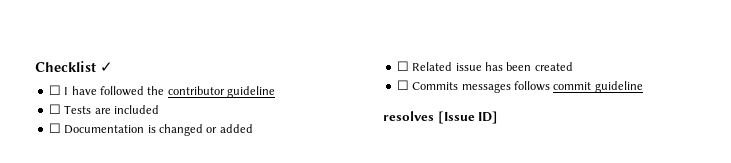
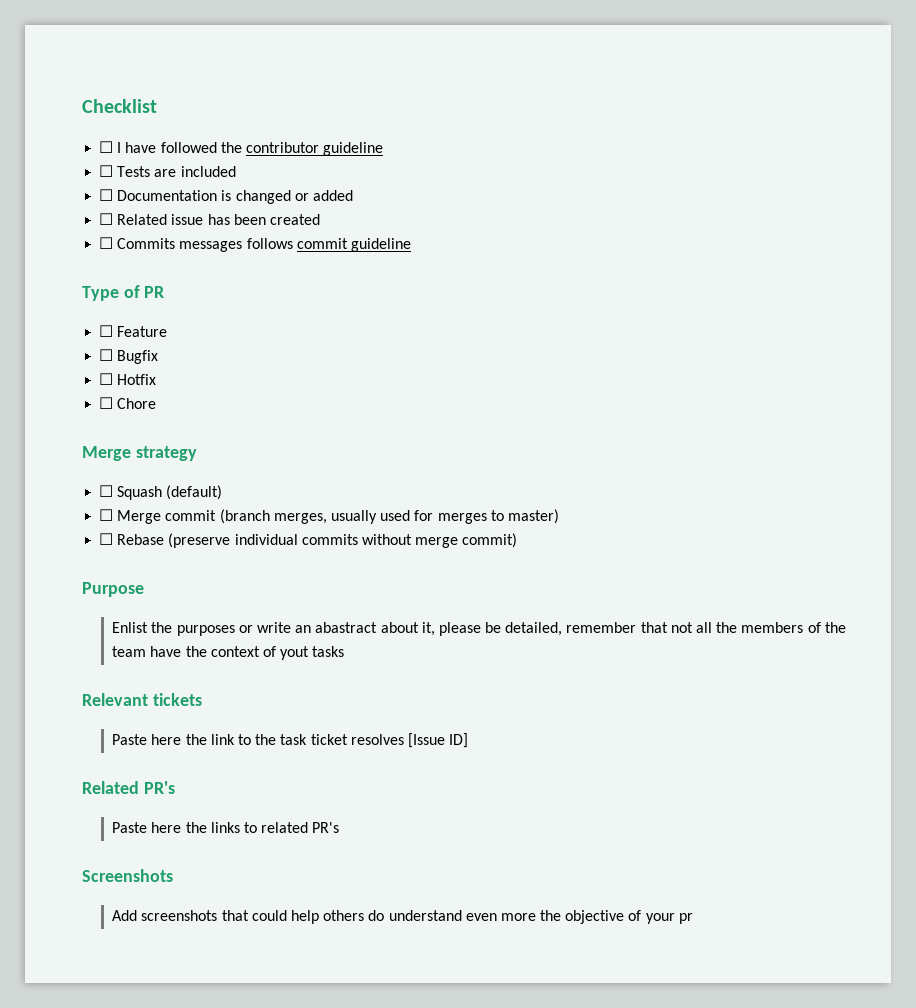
[100,62,113,72] ✓ -> (157, 106) none
[383,111,499,124] resolves [Issue ID] -> [82,285,165,301] [99,325,168,337] [99,349,159,364] [99,373,157,385] [99,397,157,409] [82,446,197,461] [99,485,223,500] [99,509,559,524] [99,533,518,548] [82,582,144,597] [112,622,846,636] [112,646,345,660] [82,693,202,706] [112,733,469,748] [82,781,175,794] [112,822,340,833] [82,869,173,882] [112,910,693,924] Type of PR // ☐ Feature // ☐ Bugfix // ☐ Hotfix // ☐ Chore // Merge strategy // ☐ Squash (default) // ☐ Merge commit (branch merges, usually used for merges to master) // ☐ Rebase (preserve individual commits without merge commit) // Purpose // Enlist the purposes or write an abastract about it, please be detailed, remember that not all the members of the team have the context of yout tasks // Relevant tickets // Paste here the link to the task ticket resolves [Issue ID] // Related PR's // Paste here the links to related PR's // Screenshots // Add screenshots that could help others do understand even more the objective of your pr

